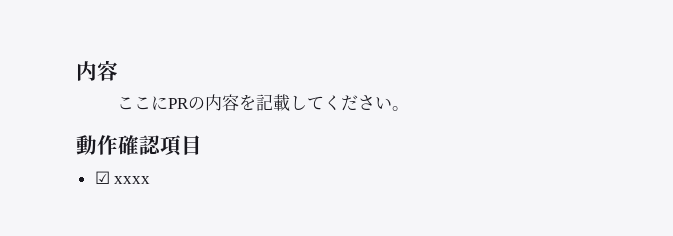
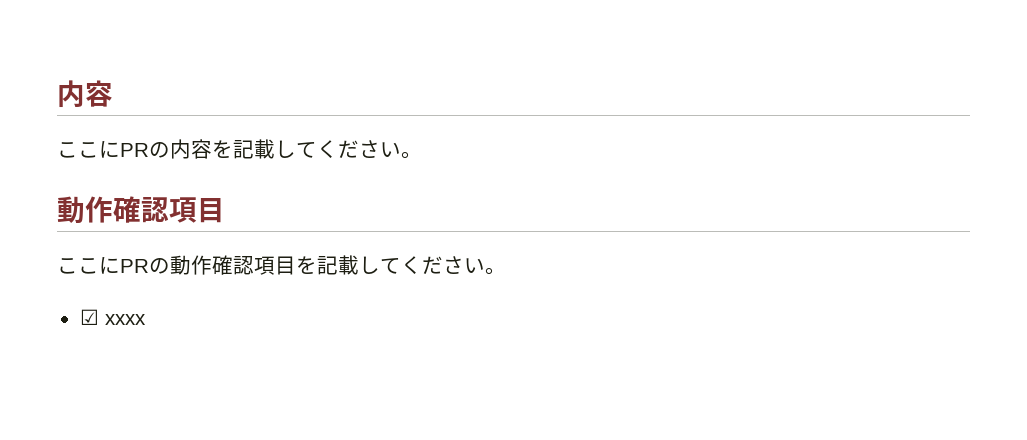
(202, 145) none -> [57,255,506,275] // ここにPRの動作確認項目を記載してください。

